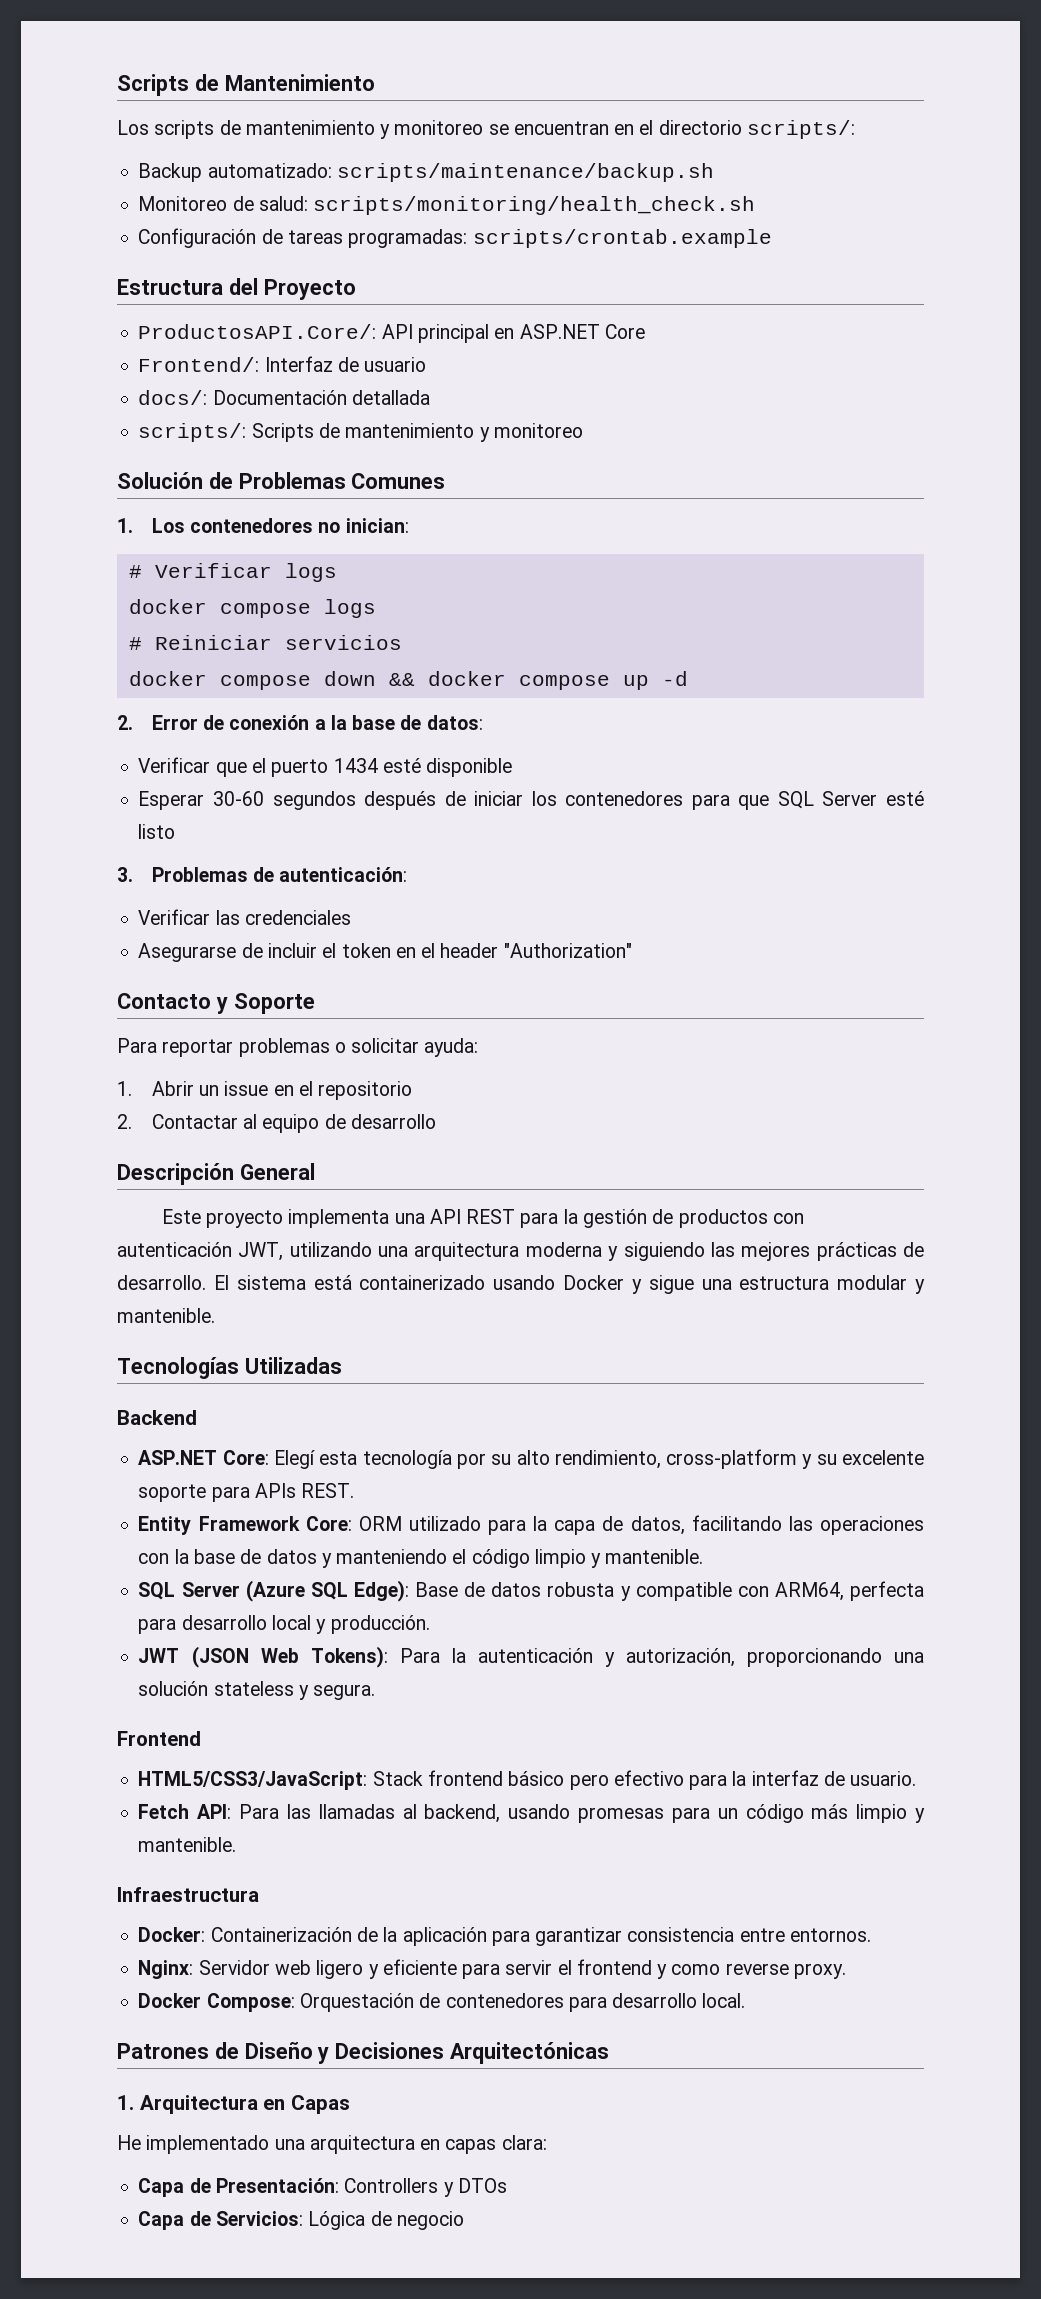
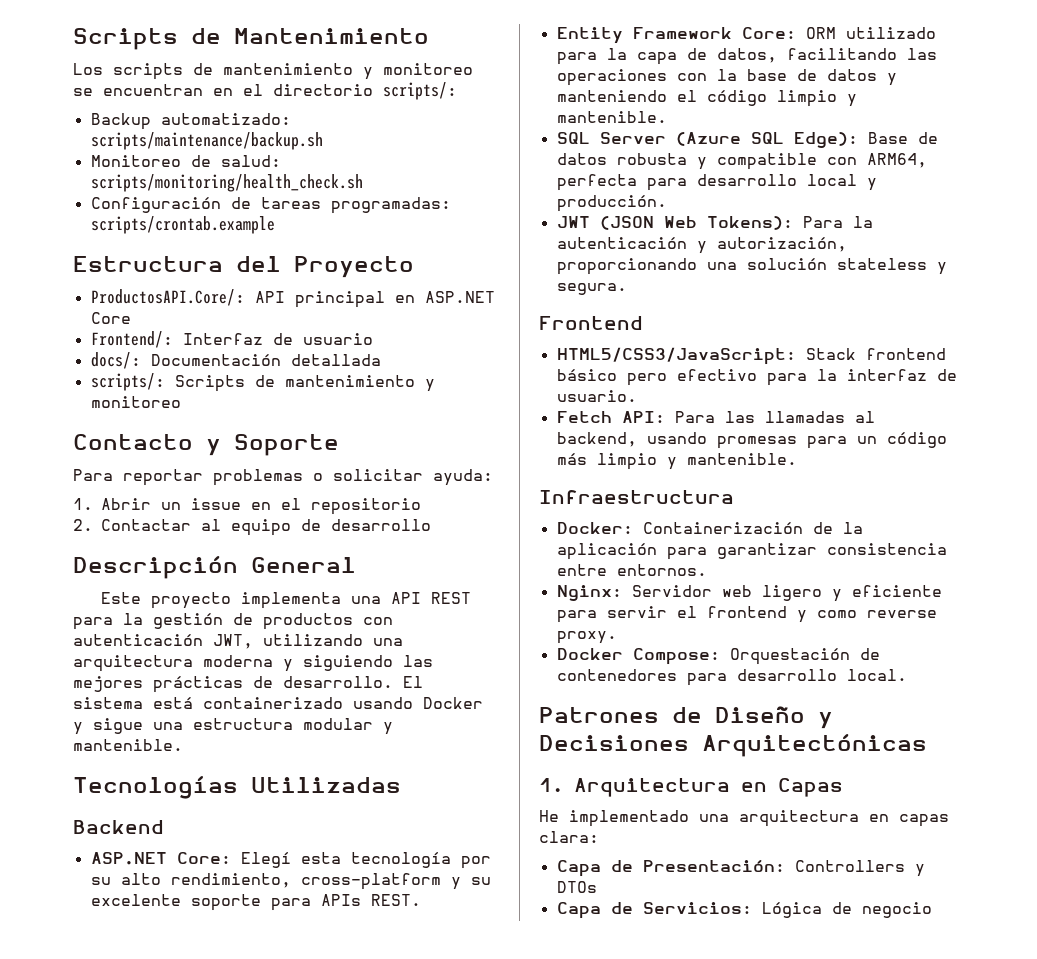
[117,472,446,489] [117,518,409,533] [128,563,337,582] [128,599,376,618] [128,635,402,650] [128,671,688,690] [117,715,483,730] [138,757,513,777] [138,791,925,810] [138,824,176,839] [117,867,408,882] [138,909,351,925] [138,943,632,962] // Solución de Problemas Comunes // 1. Los contenedores no inician: // # Verificar logs // docker compose logs // # Reiniciar servicios // docker compose down && docker compose up -d // 2. Error de conexión a la base de datos: // Verificar que el puerto 1434 esté disponible // Esperar 30-60 segundos después de iniciar los contenedores para que SQL Server esté listo // 3. Problemas de autenticación: // Verificar las credenciales // Asegurarse de incluir el token en el header "Authorization" -> (181, 402) none

